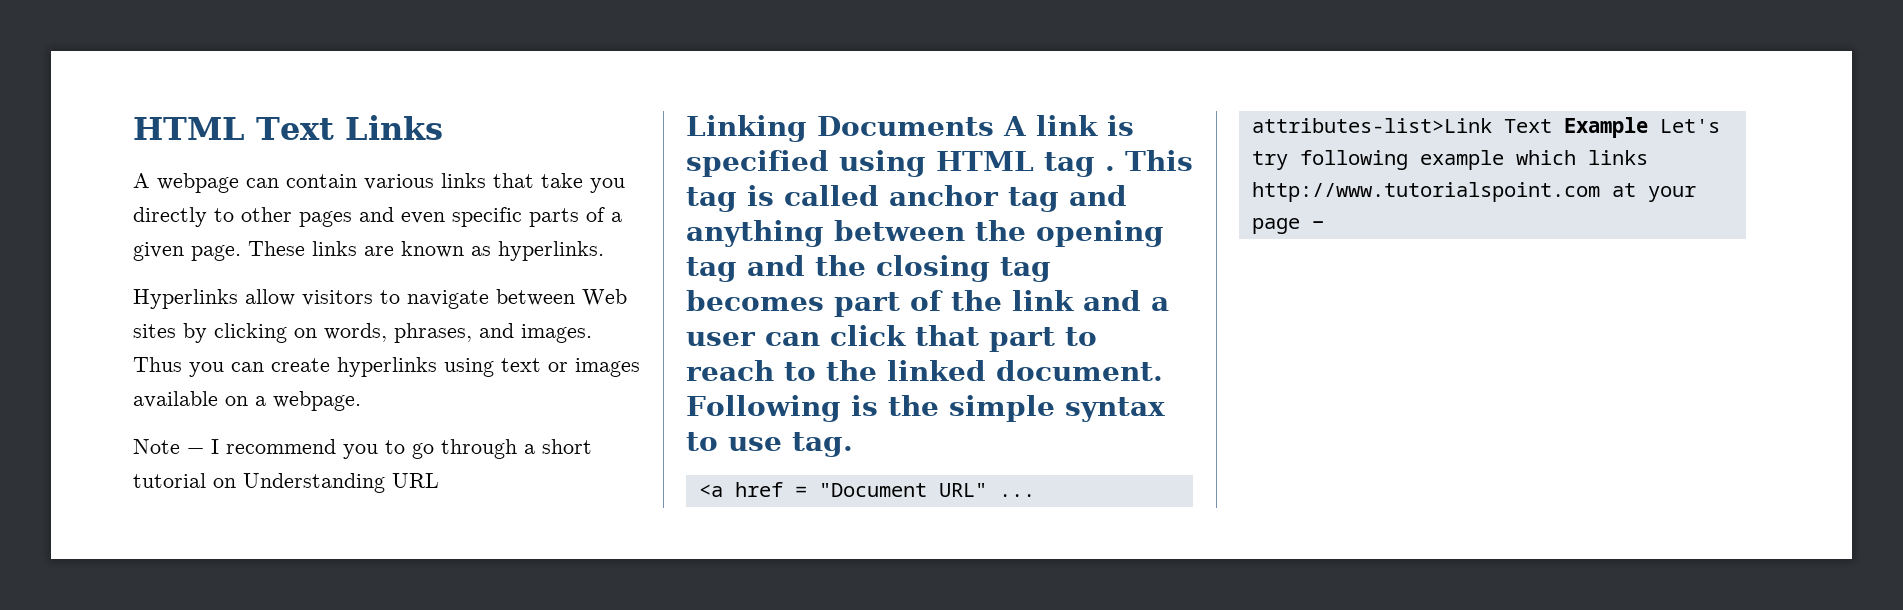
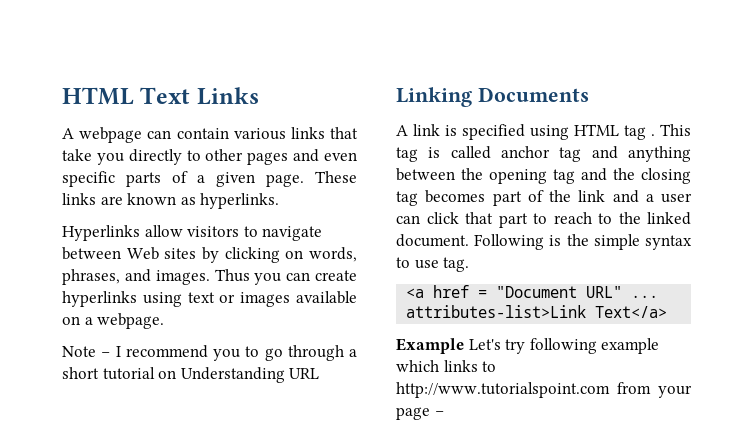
(994, 126) none -> (589, 94) //
[1503,119,1552,133] Text -> [595,306,668,318] Text</a> //
[1251,182,1636,202] http://www.tutorialspoint.com at -> [482,361,497,372] [396,382,651,398] to http://www.tutorialspoint.com from

